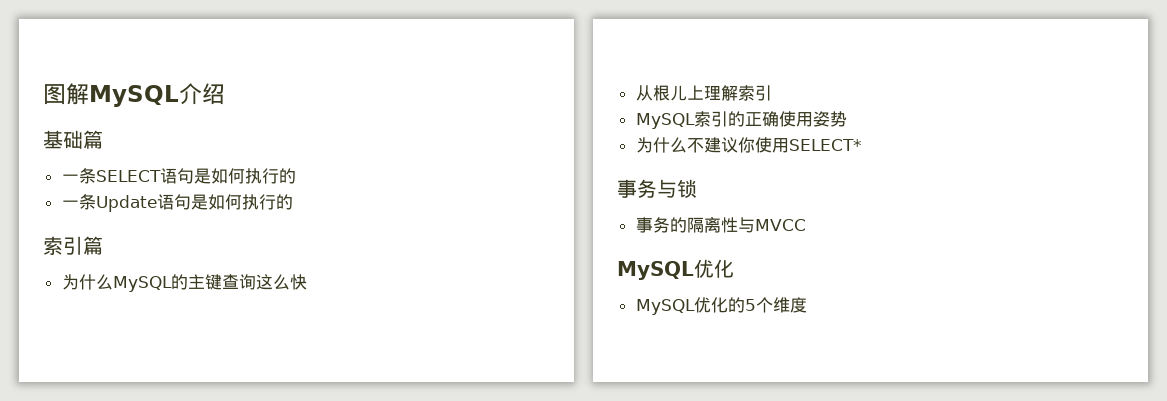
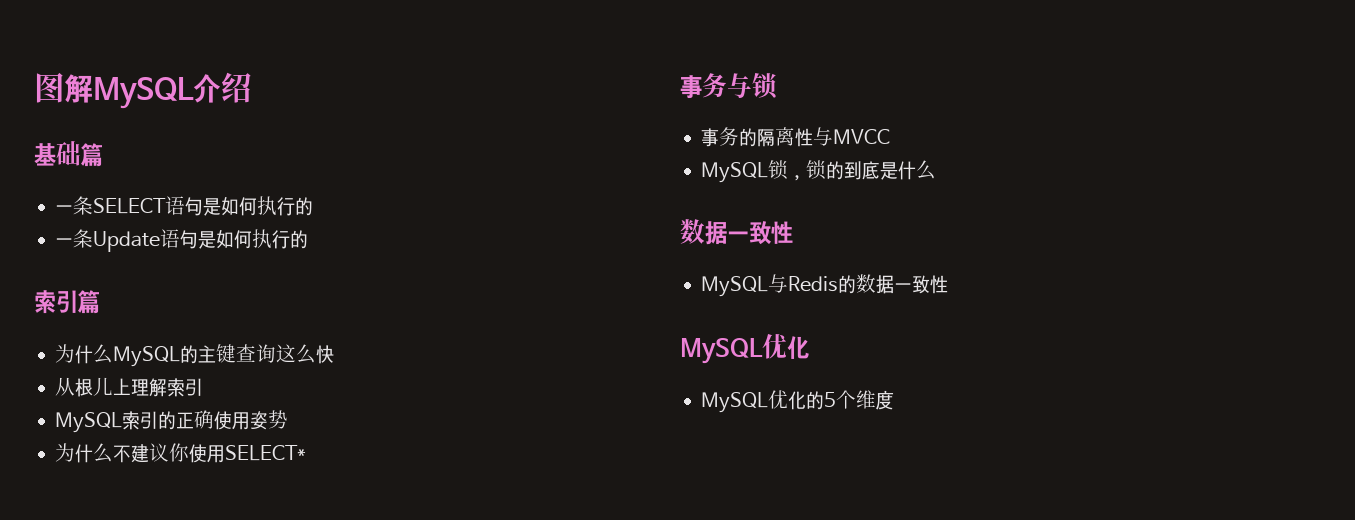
(806, 225) none -> [701,160,937,183] [680,219,793,245] [701,274,949,297] // MySQL锁，锁的到底是什么 // 数据一致性 // MySQL与Redis的数据一致性

